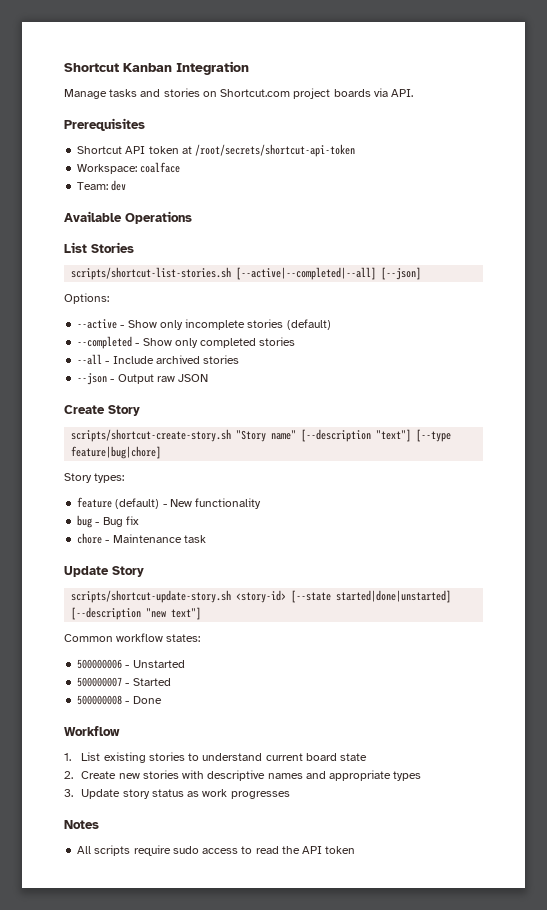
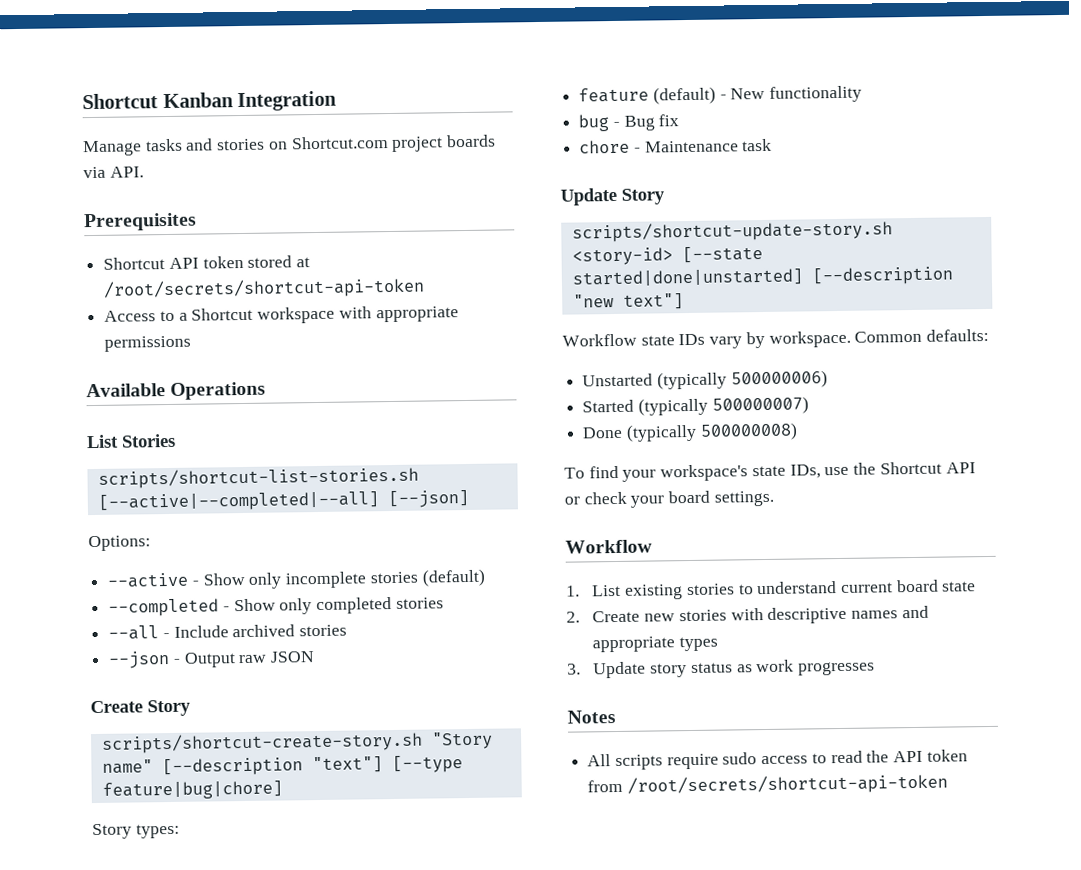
(179, 150) none -> [247,255,293,268] stored
[77,162,181,174] [77,180,127,191] Workspace: coalface // Team: dev -> [104,306,459,324] [104,335,192,352] Access to a Shortcut workspace with appropriate permissions
[64,633,201,642] [77,659,130,669] Common workflow states: // 500000006 - -> [562,328,990,349] Workflow state IDs vary by workspace. Common defaults: //
[77,677,130,687] // 500000007 - -> [656,370,828,390] (typically 500000006) //
[77,695,130,705] // 500000008 - -> [637,396,809,416] (typically 500000007) //
(162, 700) none -> [625,422,798,442] [564,461,976,482] [564,490,774,508] (typically 500000008) // To find your workspace's state IDs, use the Shortcut API or check your board settings.
(356, 850) none -> [587,773,948,796] from /root/secrets/shortcut-api-token

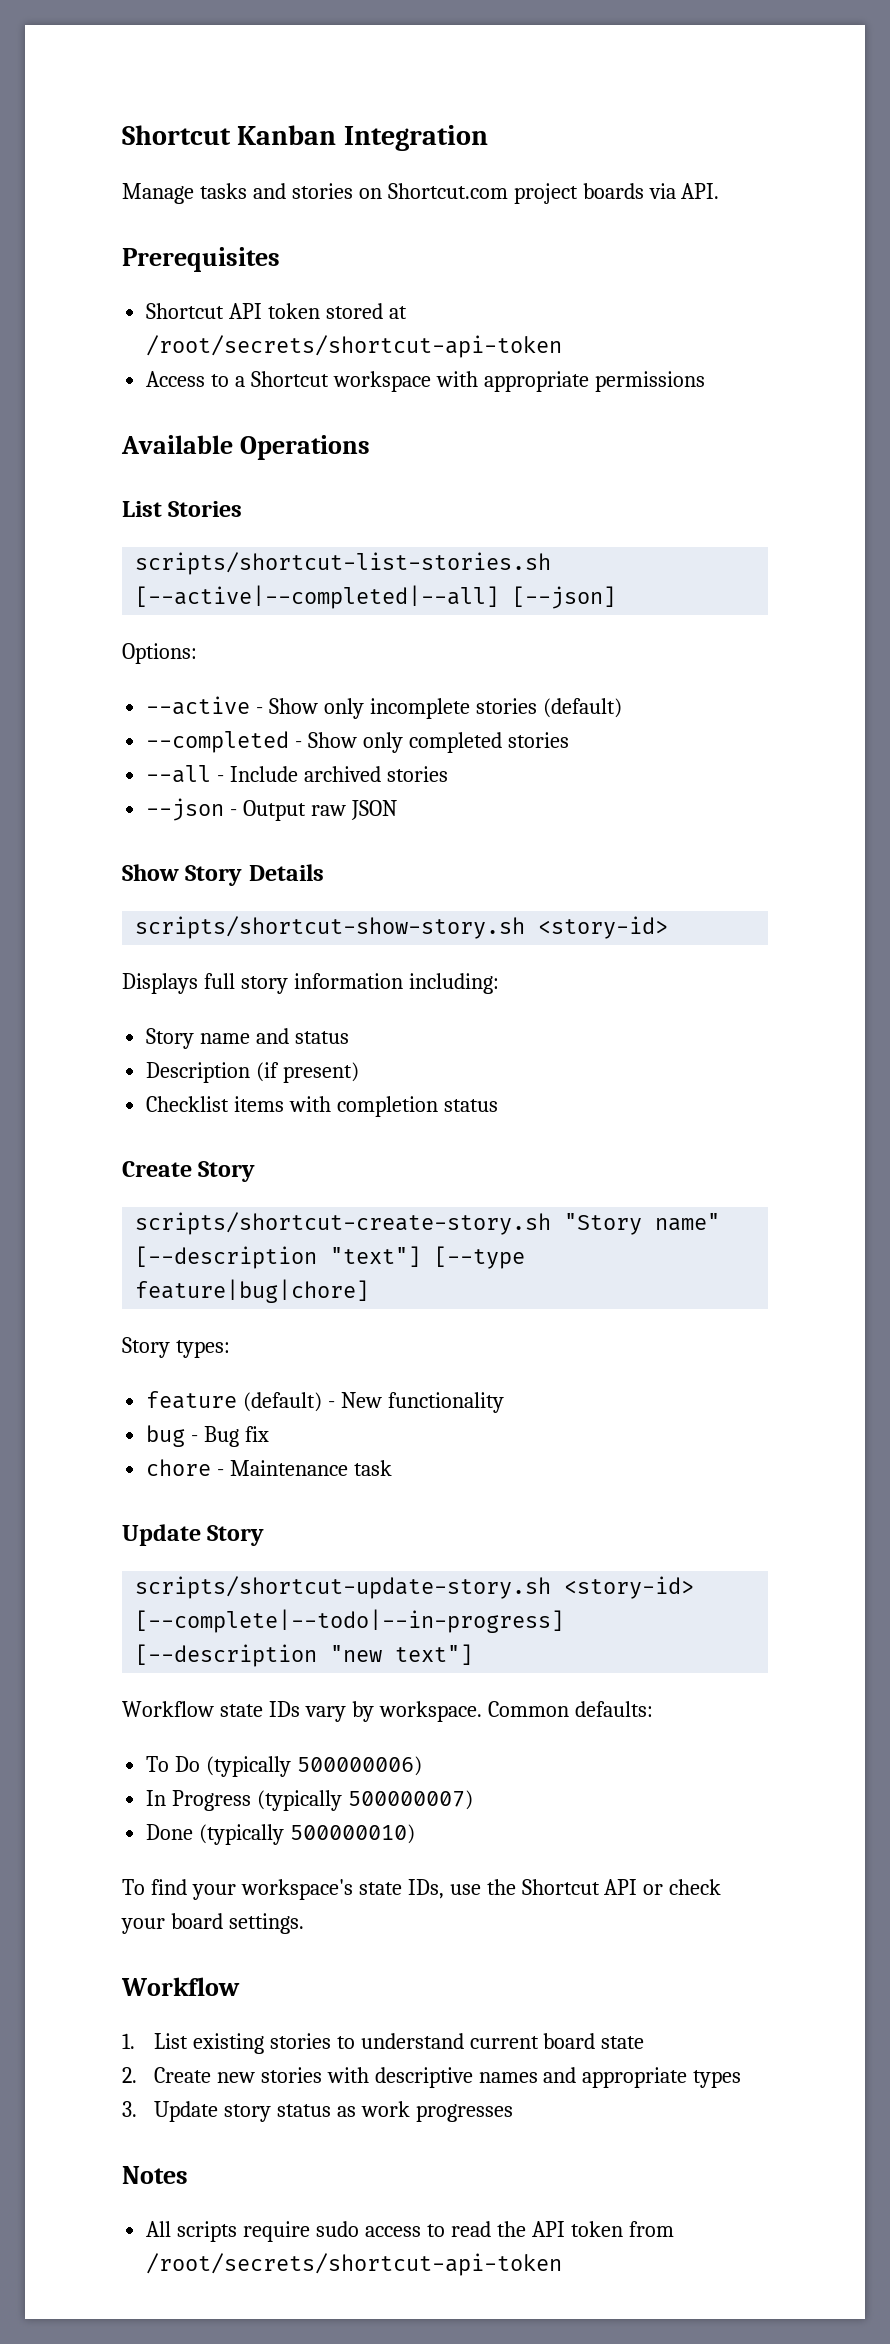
(316, 657) none -> [122,864,324,886] [135,916,669,939] [122,973,499,994] [146,1028,350,1049] [146,1062,360,1083] [146,1096,498,1117] // Show Story Details // scripts/shortcut-show-story.sh <story-id> // Displays full story information including: // Story name and status // Description (if present) // Checklist items with completion status
[681,245,763,264] [571,268,804,288] [--state started|done|unstarted] -> [135,1609,565,1633] [--complete|--todo|--in-progress]
[582,373,654,387] Unstarted -> [146,1756,201,1772] To Do
[582,399,635,413] Started -> [146,1790,252,1811] In Progress
[699,422,798,441] 500000008) -> [290,1824,416,1844] 500000010)

